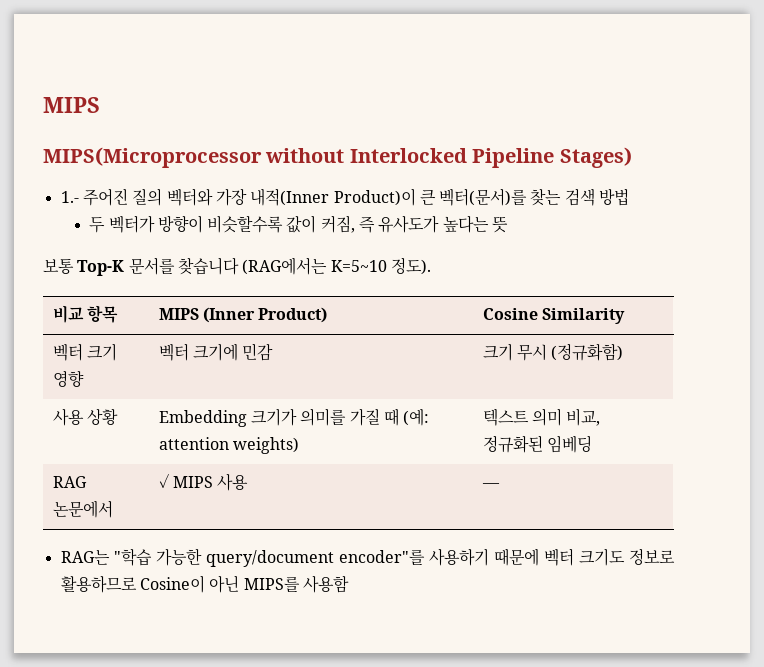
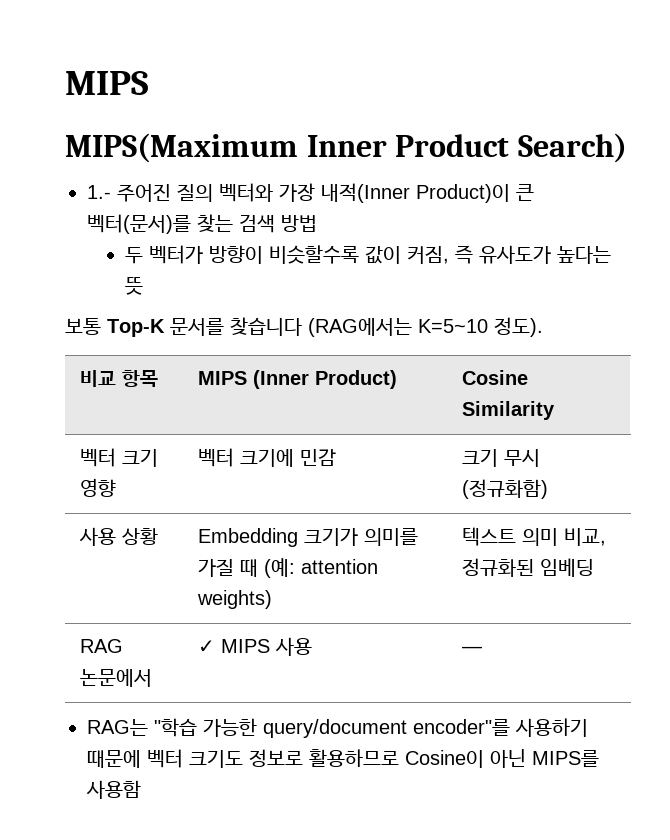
[43,147,632,168] MIPS(Microprocessor without Interlocked Pipeline Stages) -> [65,133,627,163] MIPS(Maximum Inner Product Search)

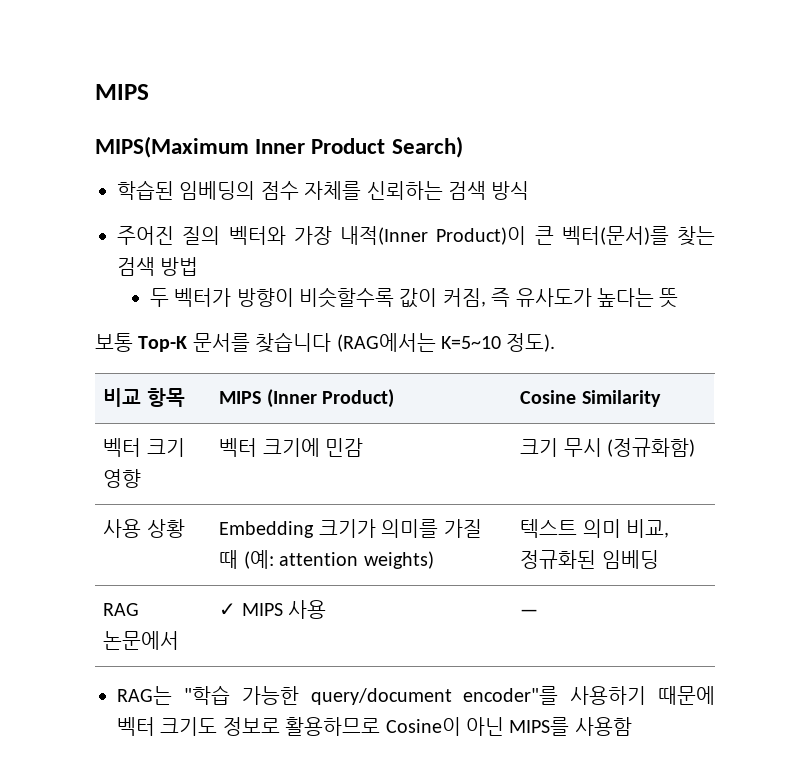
[87,185,111,199] 1.- -> [117,180,530,200] 학습된 임베딩의 점수 자체를 신뢰하는 검색 방식 //

